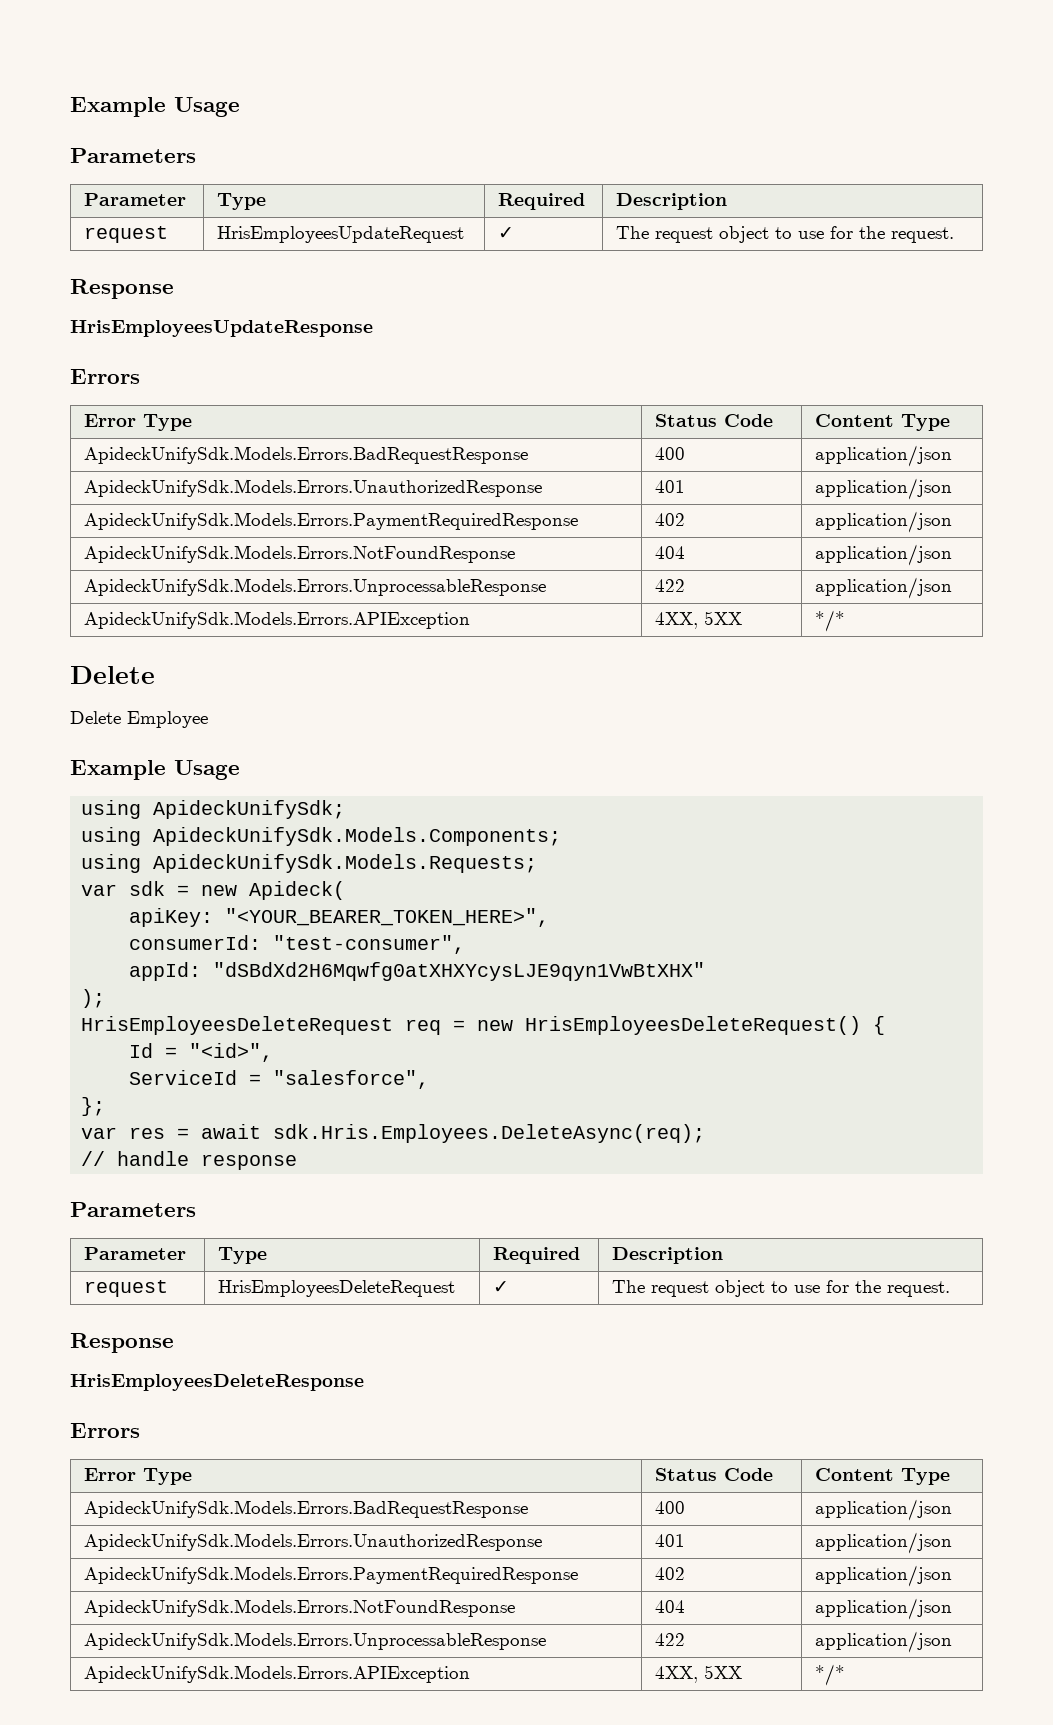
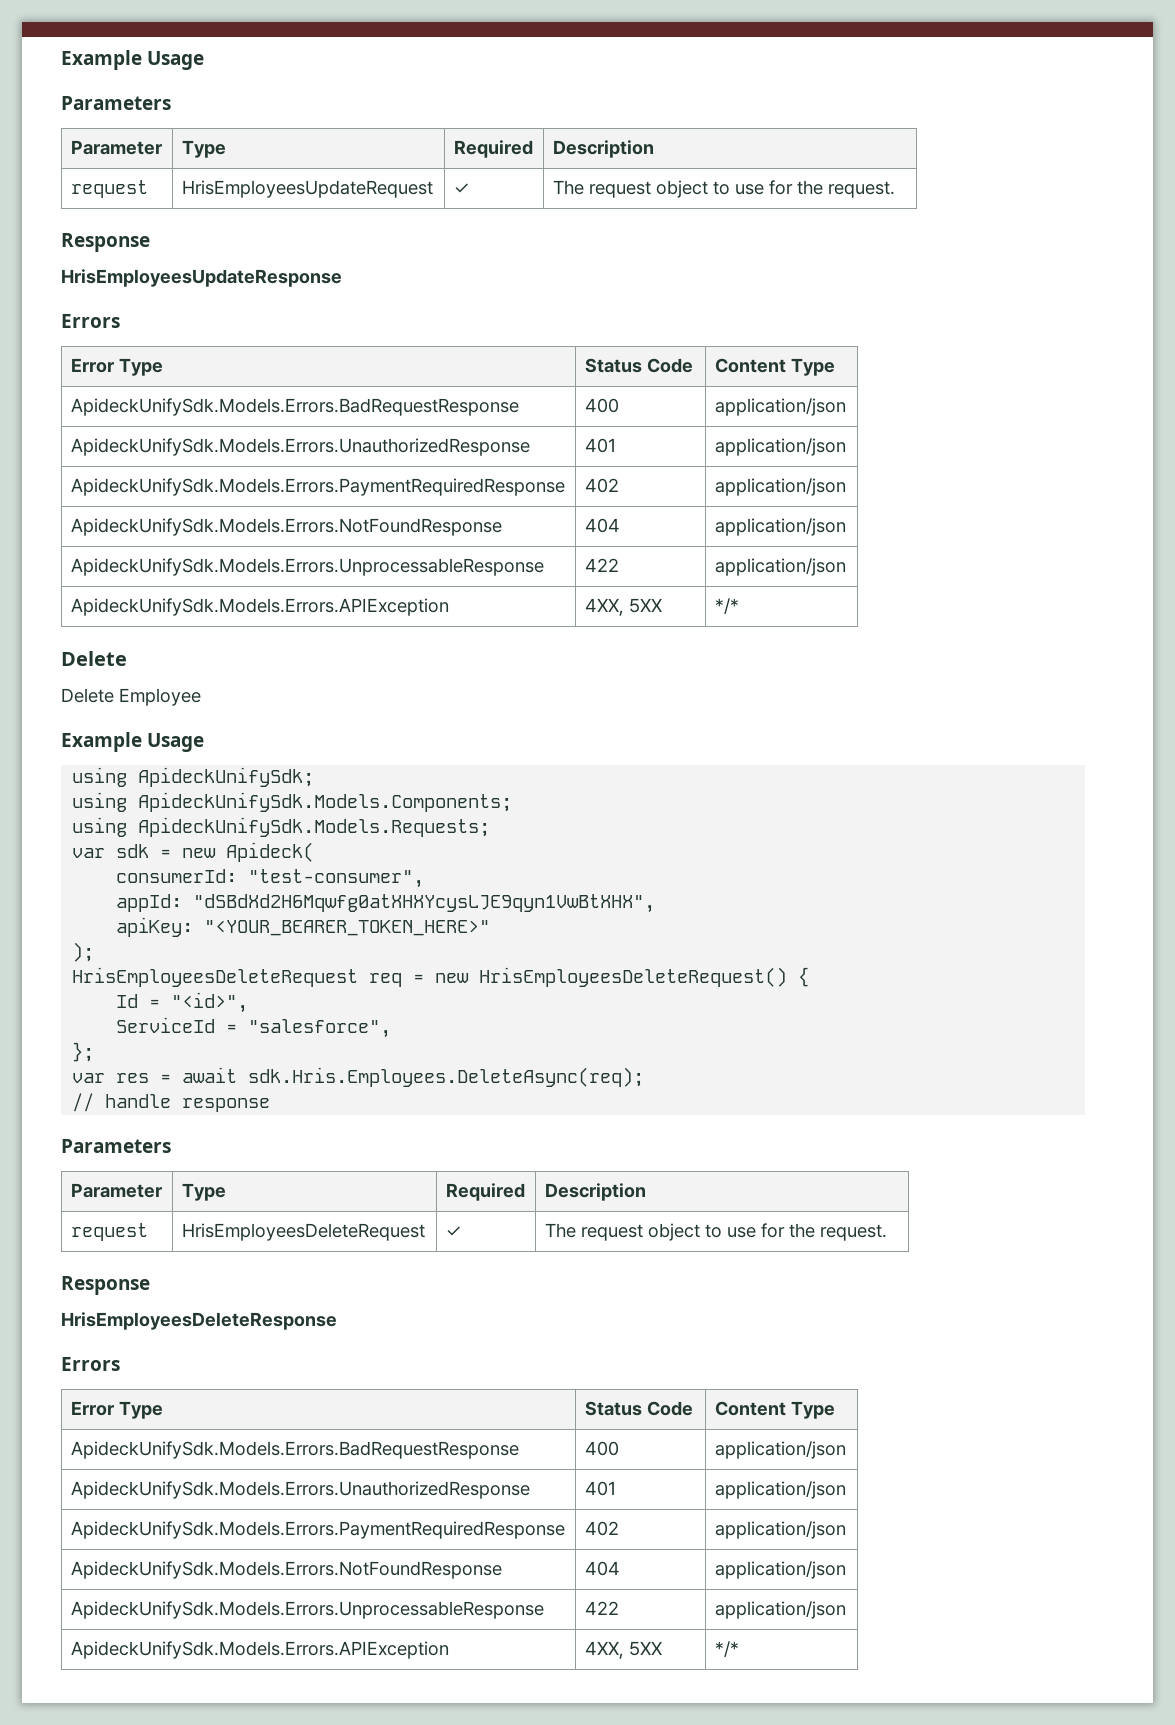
[129,908,550,927] // apiKey: "<YOUR_BEARER_TOKEN_HERE>", -> (315, 852) none
[213,962,706,981] "dSBdXd2H6Mqwfg0atXHXYcysLJE9qyn1VwBtXHX" -> [193,894,656,913] [116,917,491,937] "dSBdXd2H6Mqwfg0atXHXYcysLJE9qyn1VwBtXHX", // apiKey: "<YOUR_BEARER_TOKEN_HERE>"

